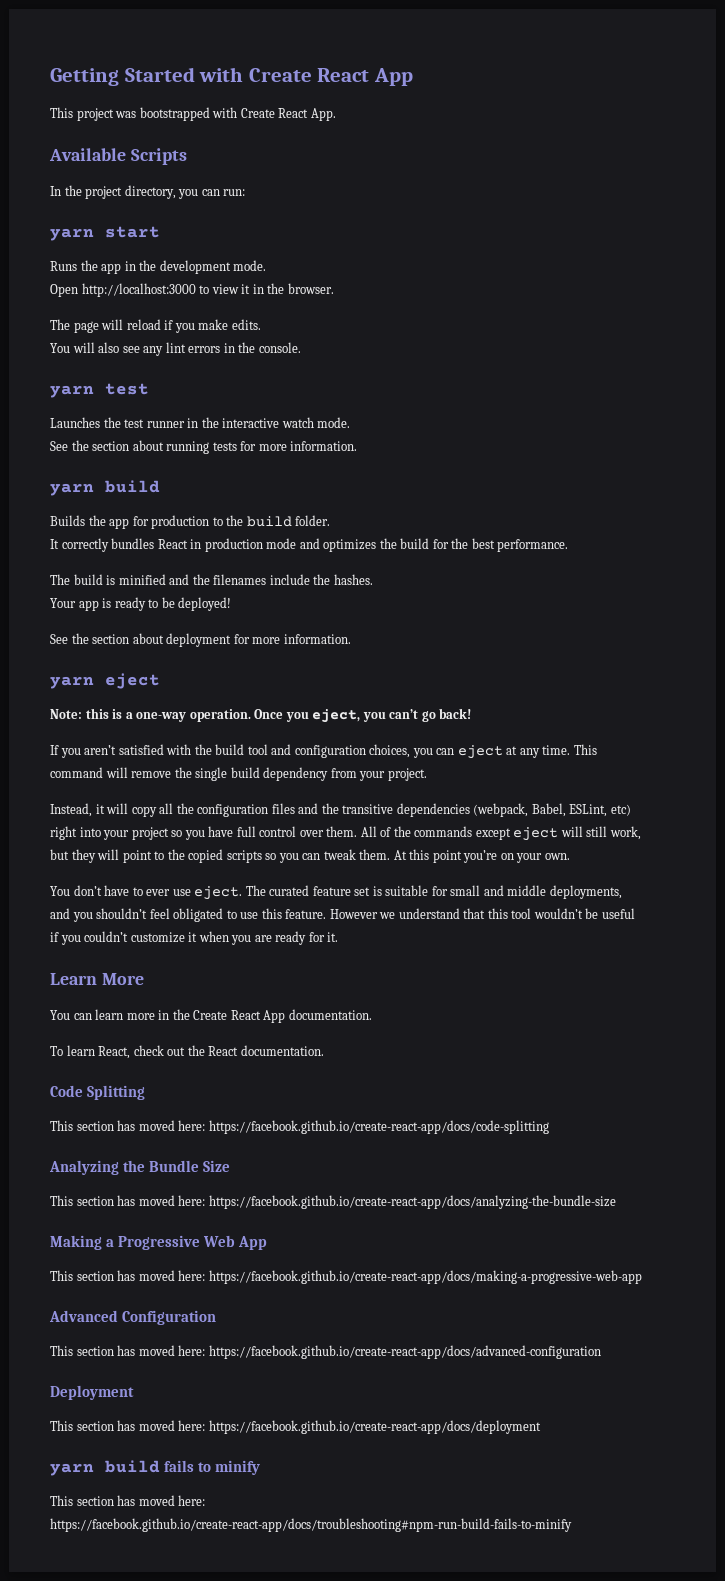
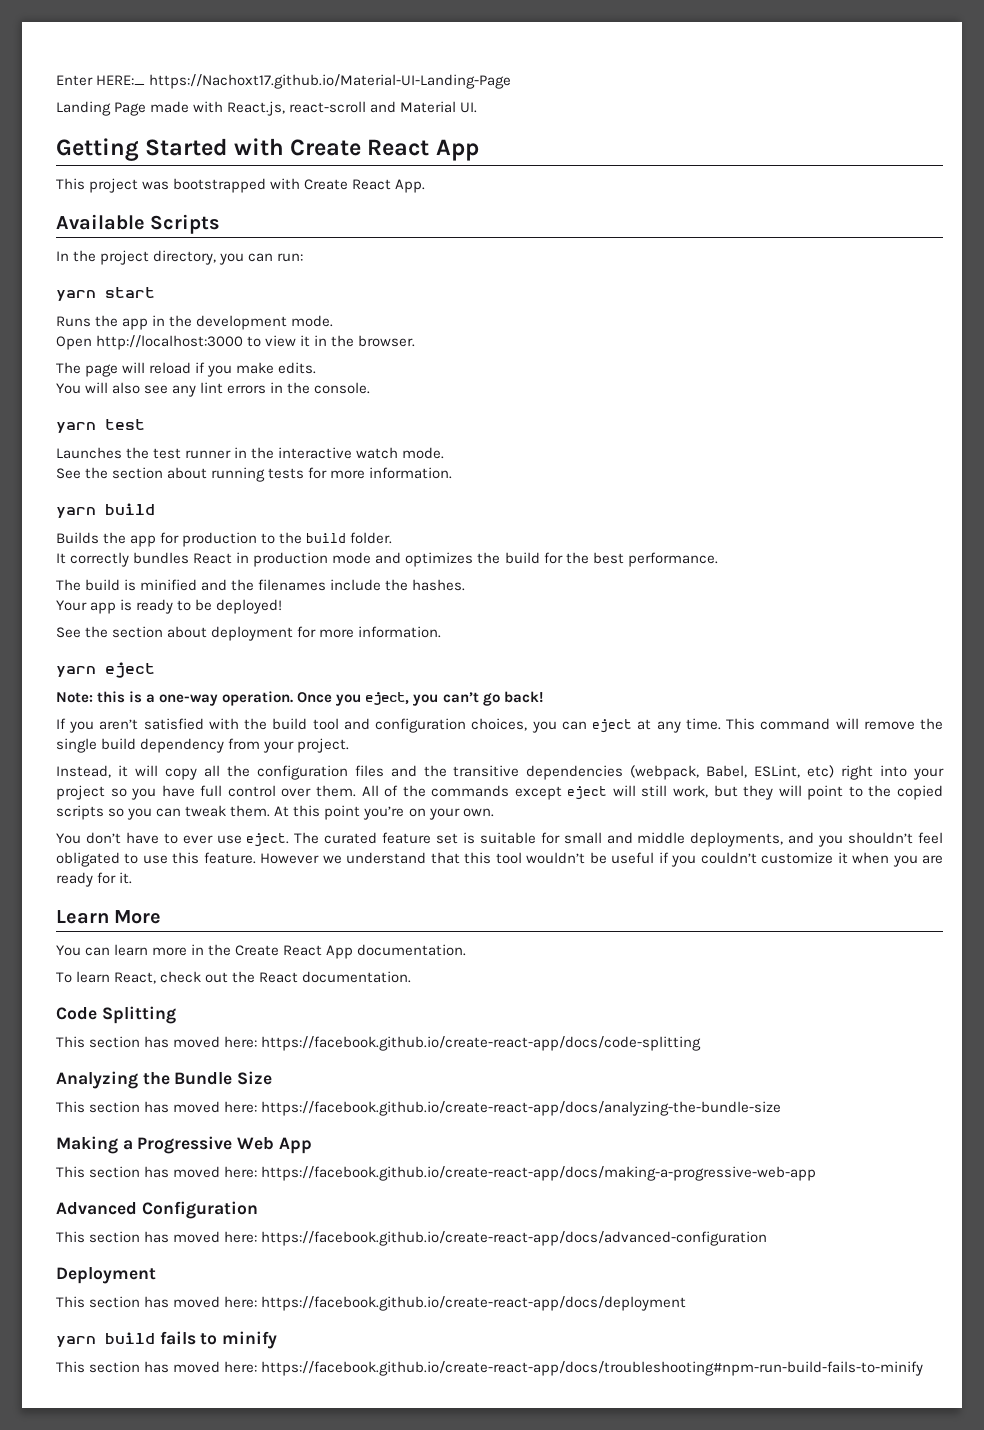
(50, 77) none -> [56,74,512,89] [56,101,478,116] Enter HERE:_ https://Nachoxt17.github.io/Material-UI-Landing-Page // Landing Page made with React.js, react-scroll and Material UI. //

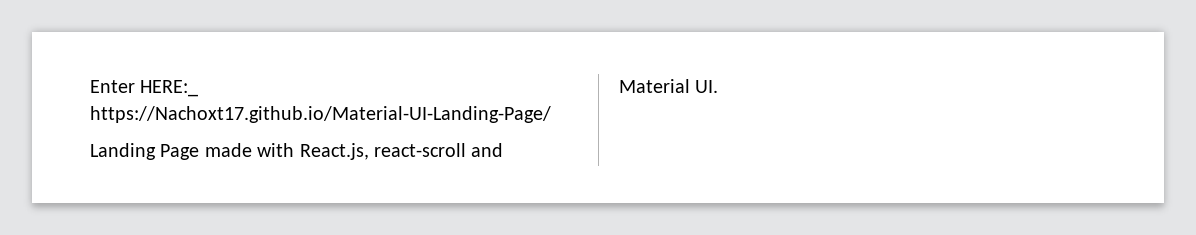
[149,74,512,89] https://Nachoxt17.github.io/Material-UI-Landing-Page -> [90,106,551,123] https://Nachoxt17.github.io/Material-UI-Landing-Page/
[56,138,479,161] [56,178,426,193] [56,214,221,234] [56,250,304,265] [56,287,155,301] [56,315,334,330] [56,335,416,350] [56,362,317,377] [56,382,371,397] [56,419,145,433] [56,447,445,459] [56,467,453,482] [56,503,155,518] [56,532,393,547] [56,552,718,567] [56,579,466,591] [56,599,283,614] [56,626,442,641] [56,662,155,678] [56,691,543,706] [56,718,943,733] [56,738,350,753] [56,765,945,780] [56,785,944,800] [56,805,494,820] [56,832,944,847] [56,852,944,867] [56,872,133,887] [56,910,162,924] [56,944,467,959] [56,971,412,984] [56,1006,176,1024] [56,1036,702,1051] [56,1071,273,1089] [56,1101,782,1116] [56,1136,312,1154] [56,1166,817,1181] [56,1201,258,1219] [56,1231,768,1246] [56,1267,156,1284] [56,1296,687,1311] [56,1331,278,1349] [56,1361,924,1376] // Getting Started with Create React App // This project was bootstrapped with Create React App. // Available Scripts // In the project directory, you can run: // yarn start // Runs the app in the development mode. // Open http://localhost:3000 to view it in the browser. // The page will reload if you make edits. // You will also see any lint errors in the console. // yarn test // Launches the test runner in the interactive watch mode. // See the section about running tests for more information. // yarn build // Builds the app for production to the build folder. // It correctly bundles React in production mode and optimizes the build for the best performance. // The build is minified and the filenames include the hashes. // Your app is ready to be deployed! // See the section about deployment for more information. // yarn eject // Note: this is a one-way operation. Once you eject, you can’t go back! // If you aren’t satisfied with the build tool and configuration choices, you can eject at any time. This command will remove the single build dependency from your project. // Instead, it will copy all the configuration files and the transitive dependencies (webpack, Babel, ESLint, etc) right into your project so you have full control over them. All of the commands except eject will still work, but they will point to the copied scripts so you can tweak them. At this point you’re on your own. // You don’t have to ever use eject. The curated feature set is suitable for small and middle deployments, and you shouldn’t feel obligated to use this feature. However we understand that this tool wouldn’t be useful if you couldn’t customize it when you are ready for it. // Learn More // You can learn more in the Create React App documentation. // To learn React, check out the React documentation. // Code Splitting // This section has moved here: https://facebook.github.io/create-react-app/docs/code-splitting // Analyzing the Bundle Size // This section has moved here: https://facebook.github.io/create-react-app/docs/analyzing-the-bundle-size // Making a Progressive Web App // This section has moved here: https://facebook.github.io/create-react-app/docs/making-a-progressive-web-app // Advanced Configuration // This section has moved here: https://facebook.github.io/create-react-app/docs/advanced-configuration // Deployment // This section has moved here: https://facebook.github.io/create-react-app/docs/deployment // yarn build fails to minify // This section has moved here: https://facebook.github.io/create-react-app/docs/troubleshooting#npm-run-build-fails-to-minify -> (719, 86) none

